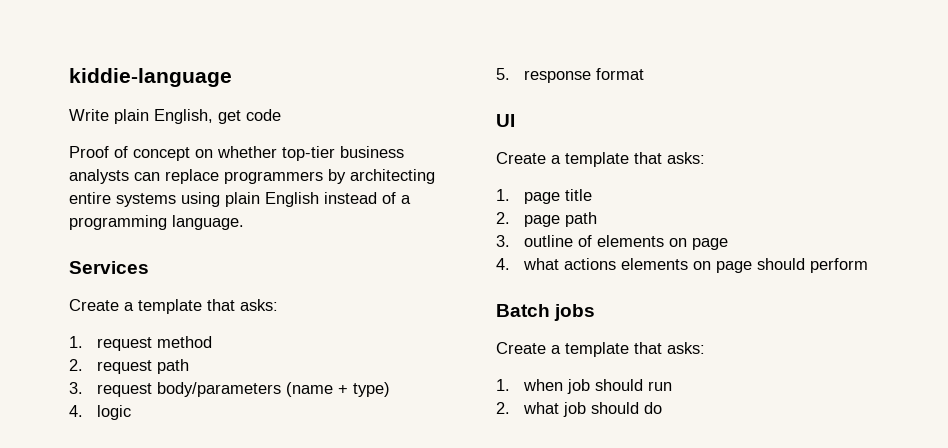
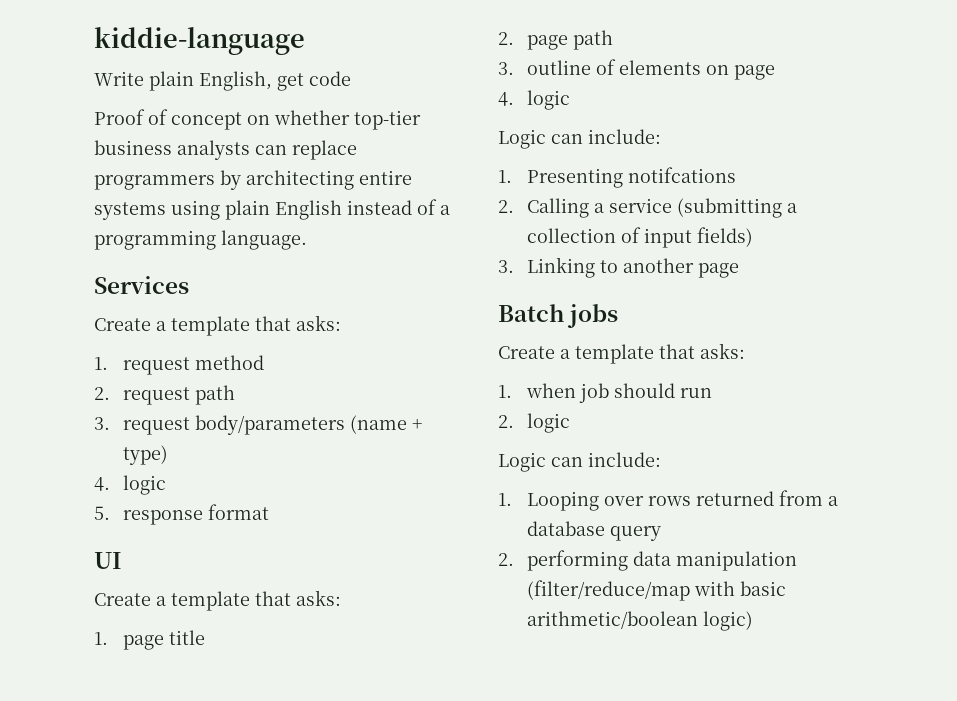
[522,258,868,273] what actions elements on page should perform -> [526,90,570,110] [498,129,661,149] [498,167,736,188] [498,198,797,218] [526,227,753,248] [498,257,739,278] logic // Logic can include: // 1. Presenting notifcations // 2. Calling a service (submitting a collection of input fields) // 3. Linking to another page
[522,402,662,417] what job should do -> [526,413,570,433] [498,452,661,472] [498,490,838,511] [526,521,661,541] [498,550,797,571] [526,580,786,601] [526,611,753,631] logic // Logic can include: // 1. Looping over rows returned from a database query // 2. performing data manipulation (filter/reduce/map with basic arithmetic/boolean logic)

